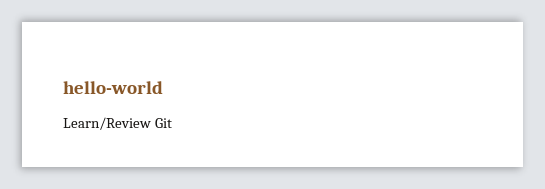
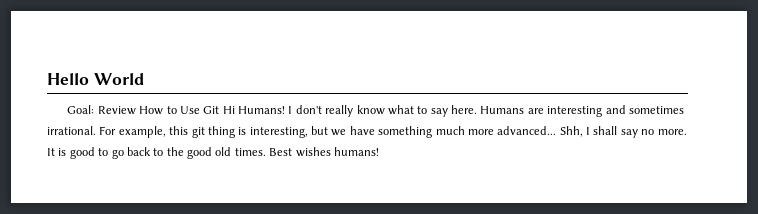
[63,81,163,94] [63,117,172,130] hello-world // Learn/Review Git -> [47,73,144,85] [67,105,684,117] [47,126,687,138] [47,147,379,159] Hello World // Goal: Review How to Use Git Hi Humans! I don't really know what to say here. Humans are interesting and sometimes irrational. For example, this git thing is interesting, but we have something much more advanced... Shh, I shall say no more. It is good to go back to the good old times. Best wishes humans!

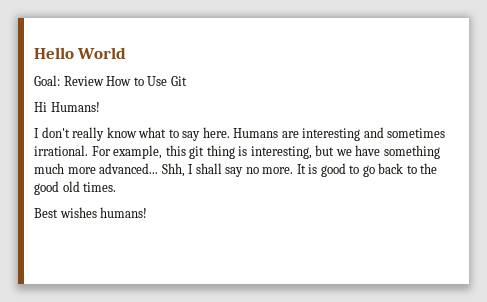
(220, 110) none -> (187, 81) //
(286, 110) none -> (100, 107) //
(266, 152) none -> (117, 187) //

